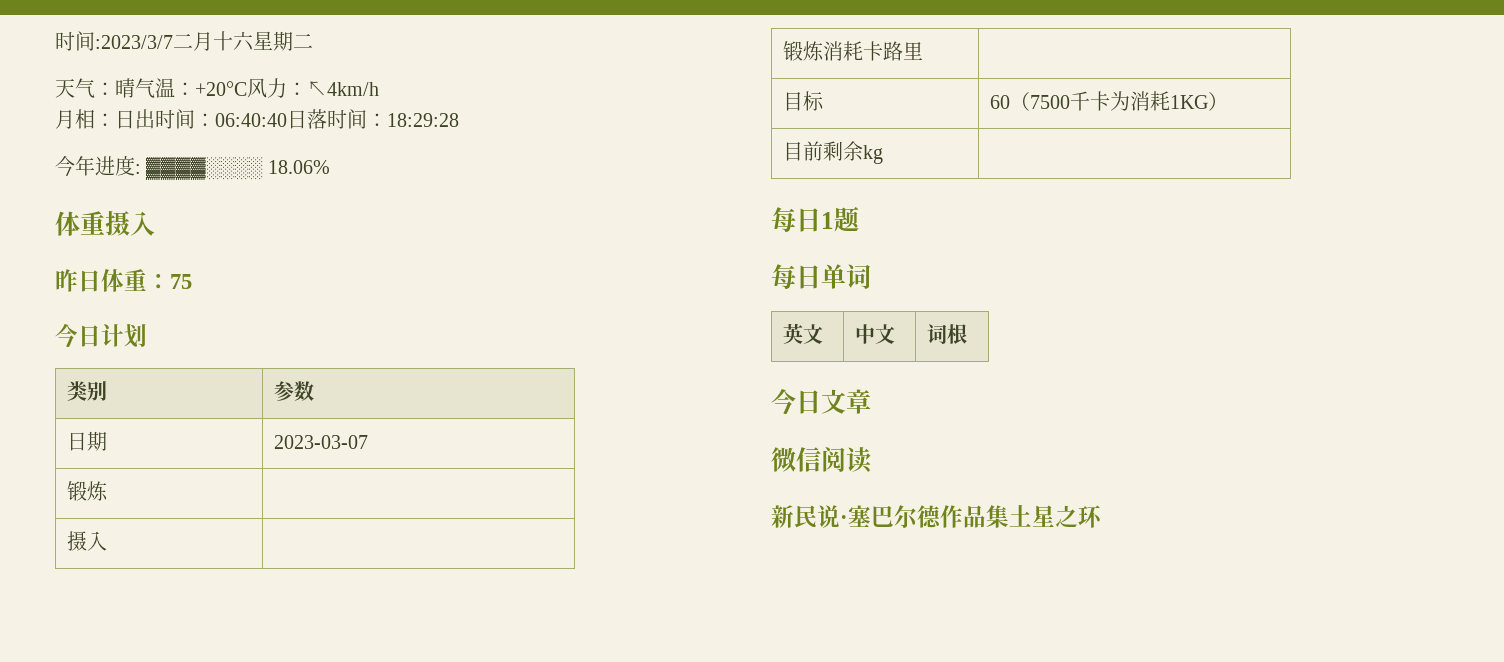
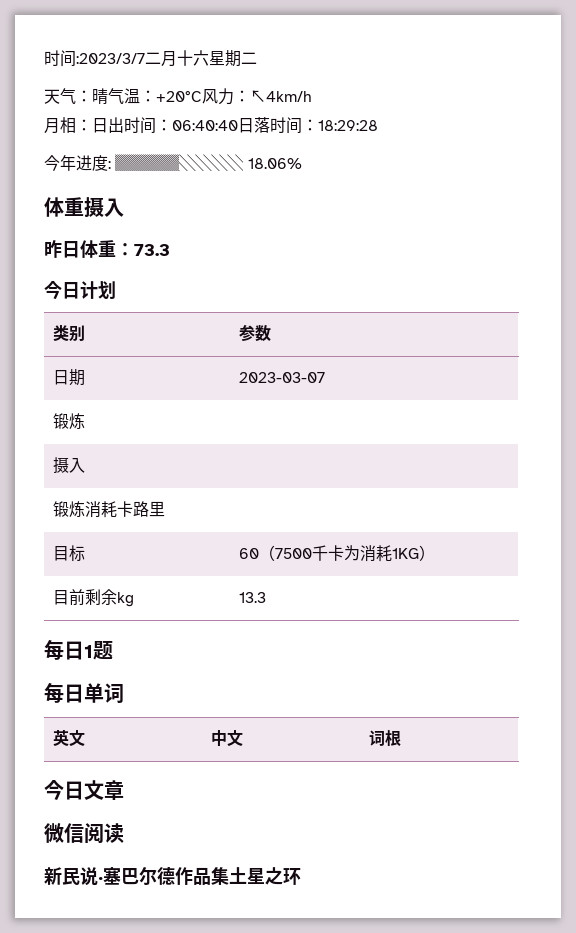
[170,274,192,289] 75 -> [134,244,170,256] 73.3
(884, 154) none -> [238,592,266,603] 13.3

